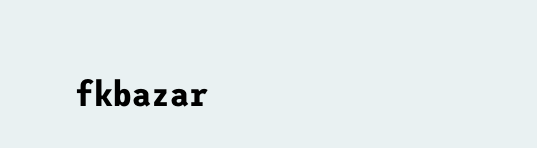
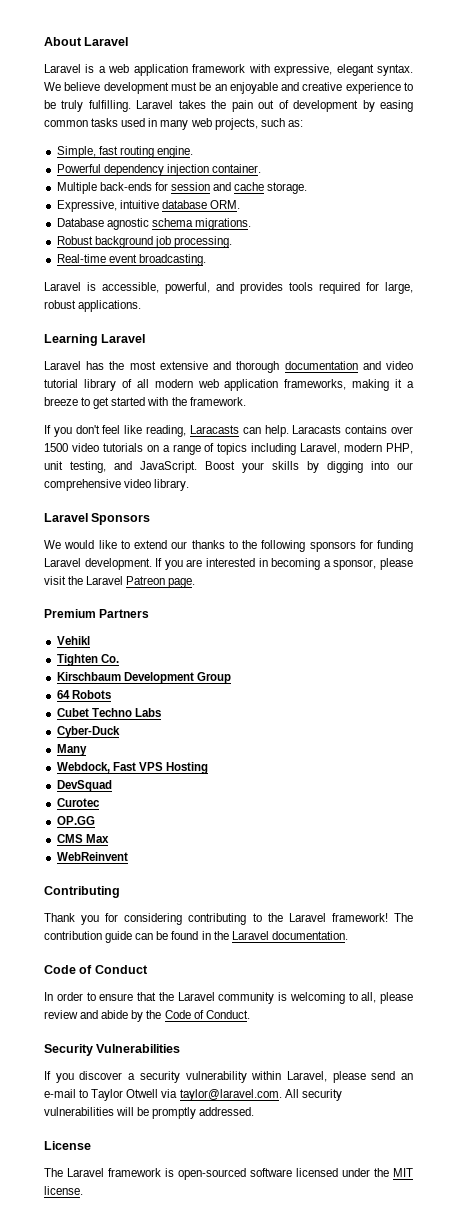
[75,78,208,107] fkbazar -> [44,37,129,46] [44,64,413,76] [44,82,414,94] [44,100,413,112] [44,118,303,130] [56,146,193,158] [56,164,261,176] [56,182,308,194] [56,200,240,212] [56,218,251,230] [56,236,232,248] [56,254,206,266] [44,282,413,294] [44,300,142,312] [44,334,146,346] [44,361,414,373] [44,379,414,391] [44,397,246,409] [44,425,413,437] [44,443,414,455] [44,461,413,473] [44,479,190,491] [44,513,151,525] [44,540,413,552] [44,558,413,570] [44,576,196,588] [44,609,150,618] [56,636,90,645] [56,654,119,666] [56,672,231,684] [56,690,111,699] [56,708,161,717] [56,726,120,738] [56,744,87,756] [56,762,208,774] [56,780,112,792] [56,798,100,807] [56,816,95,825] [56,834,109,843] [56,852,128,861] [44,886,120,898] [44,913,413,925] [44,931,348,943] [44,965,148,974] [44,992,413,1004] [44,1010,250,1022] [44,1044,181,1056] [44,1071,413,1083] [44,1089,342,1101] [44,1107,255,1119] [44,1141,91,1150] [44,1168,413,1180] [44,1186,83,1195] About Laravel // Laravel is a web application framework with expressive, elegant syntax. We believe development must be an enjoyable and creative experience to be truly fulfilling. Laravel takes the pain out of development by easing common tasks used in many web projects, such as: // Simple, fast routing engine. // Powerful dependency injection container. // Multiple back-ends for session and cache storage. // Expressive, intuitive database ORM. // Database agnostic schema migrations. // Robust background job processing. // Real-time event broadcasting. // Laravel is accessible, powerful, and provides tools required for large, robust applications. // Learning Laravel // Laravel has the most extensive and thorough documentation and video tutorial library of all modern web application frameworks, making it a breeze to get started with the framework. // If you don't feel like reading, Laracasts can help. Laracasts contains over 1500 video tutorials on a range of topics including Laravel, modern PHP, unit testing, and JavaScript. Boost your skills by digging into our comprehensive video library. // Laravel Sponsors // We would like to extend our thanks to the following sponsors for funding Laravel development. If you are interested in becoming a sponsor, please visit the Laravel Patreon page. // Premium Partners // Vehikl // Tighten Co. // Kirschbaum Development Group // 64 Robots // Cubet Techno Labs // Cyber-Duck // Many // Webdock, Fast VPS Hosting // DevSquad // Curotec // OP.GG // CMS Max // WebReinvent // Contributing // Thank you for considering contributing to the Laravel framework! The contribution guide can be found in the Laravel documentation. // Code of Conduct // In order to ensure that the Laravel community is welcoming to all, please review and abide by the Code of Conduct. // Security Vulnerabilities // If you discover a security vulnerability within Laravel, please send an e-mail to Taylor Otwell via taylor@laravel.com. All security vulnerabilities will be promptly addressed. // License // The Laravel framework is open-sourced software licensed under the MIT license.

